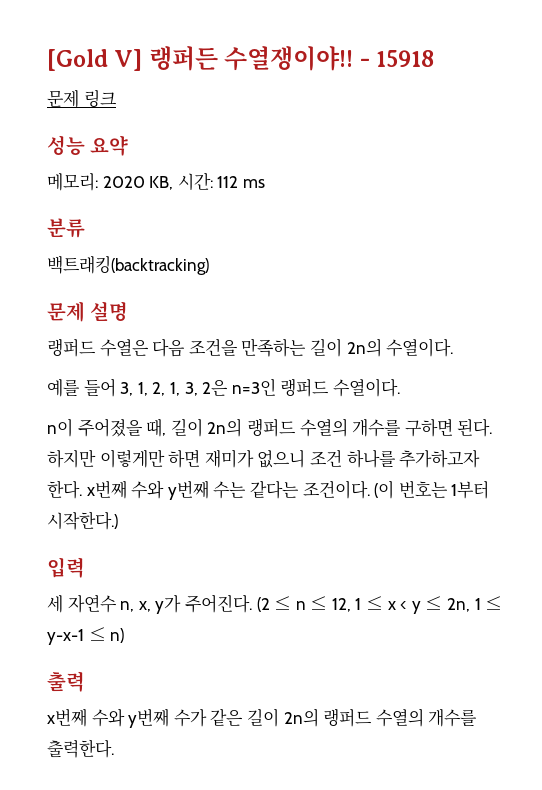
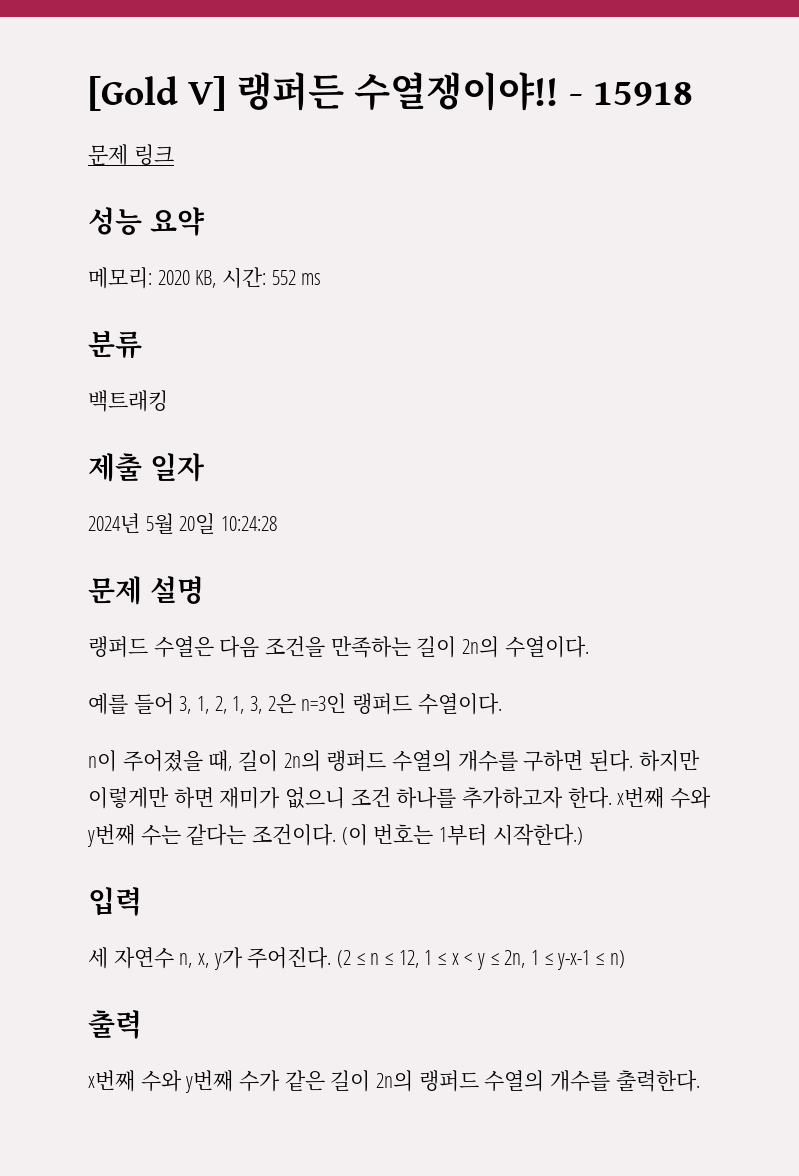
[217,176,239,188] 112 -> [271,270,296,285] 552
[47,255,209,275] 백트래킹(backtracking) -> [88,390,168,412] [88,453,205,482] [88,513,278,534] 백트래킹 // 제출 일자 // 2024년 5월 20일 10:24:28

